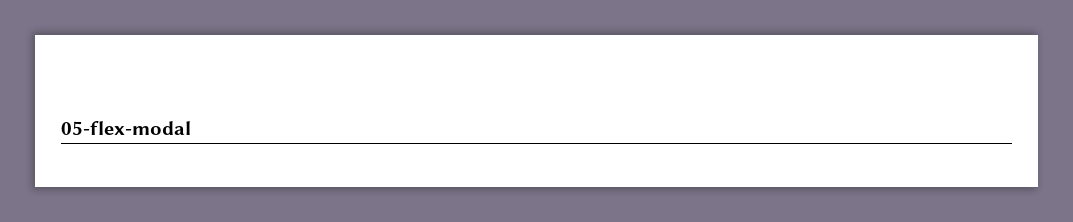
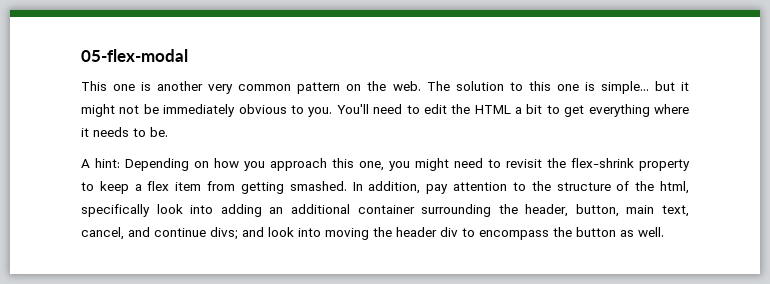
(191, 128) none -> [81,81,689,94] [81,104,690,117] [81,127,168,137] [81,158,690,171] [81,181,690,194] [81,204,689,217] [81,227,664,240] // This one is another very common pattern on the web. The solution to this one is simple... but it might not be immediately obvious to you. You'll need to edit the HTML a bit to get everything where it needs to be. // A hint: Depending on how you approach this one, you might need to revisit the flex-shrink property to keep a flex item from getting smashed. In addition, pay attention to the structure of the html, specifically look into adding an additional container surrounding the header, button, main text, cancel, and continue divs; and look into moving the header div to encompass the button as well.

